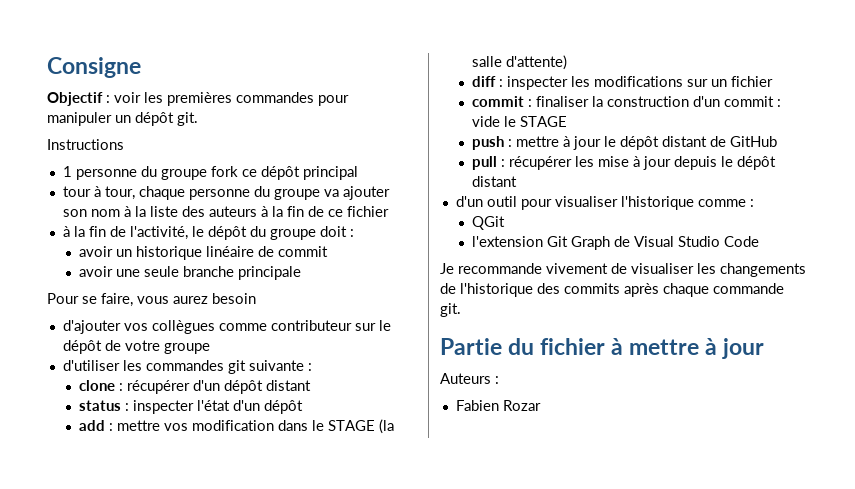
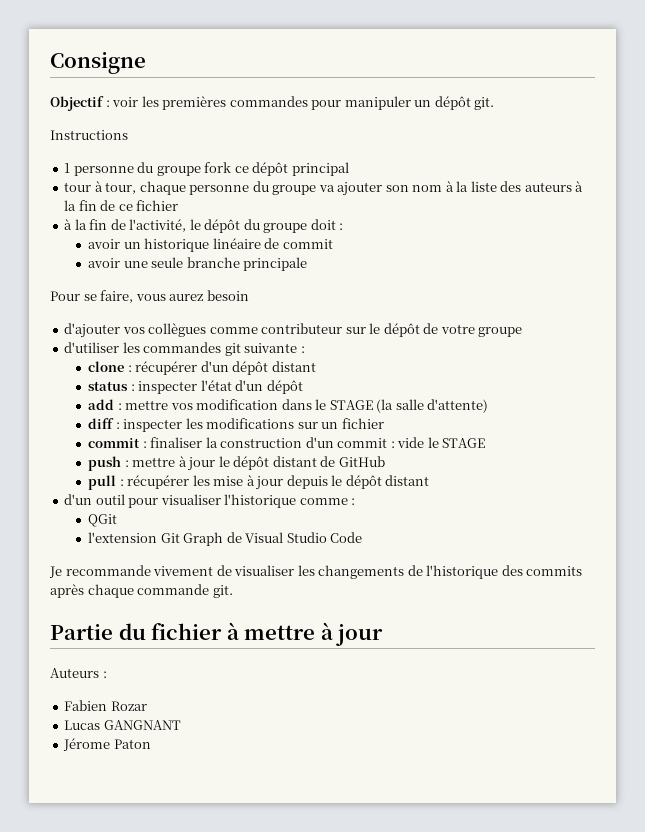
(541, 405) none -> [64,720,181,730] [63,738,151,751] // Lucas GANGNANT // Jérome Paton

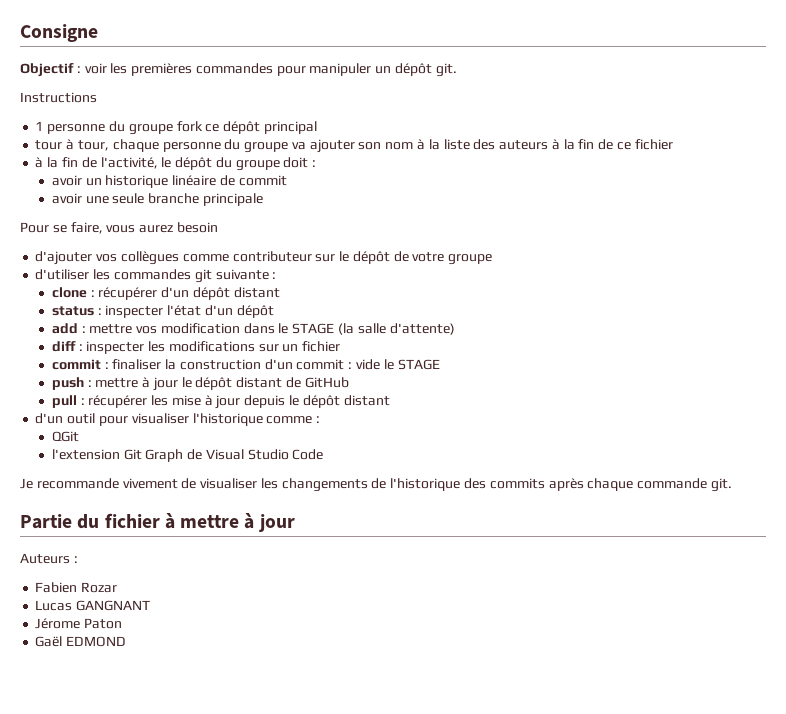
(151, 744) none -> [35,636,127,647] // Gaël EDMOND

